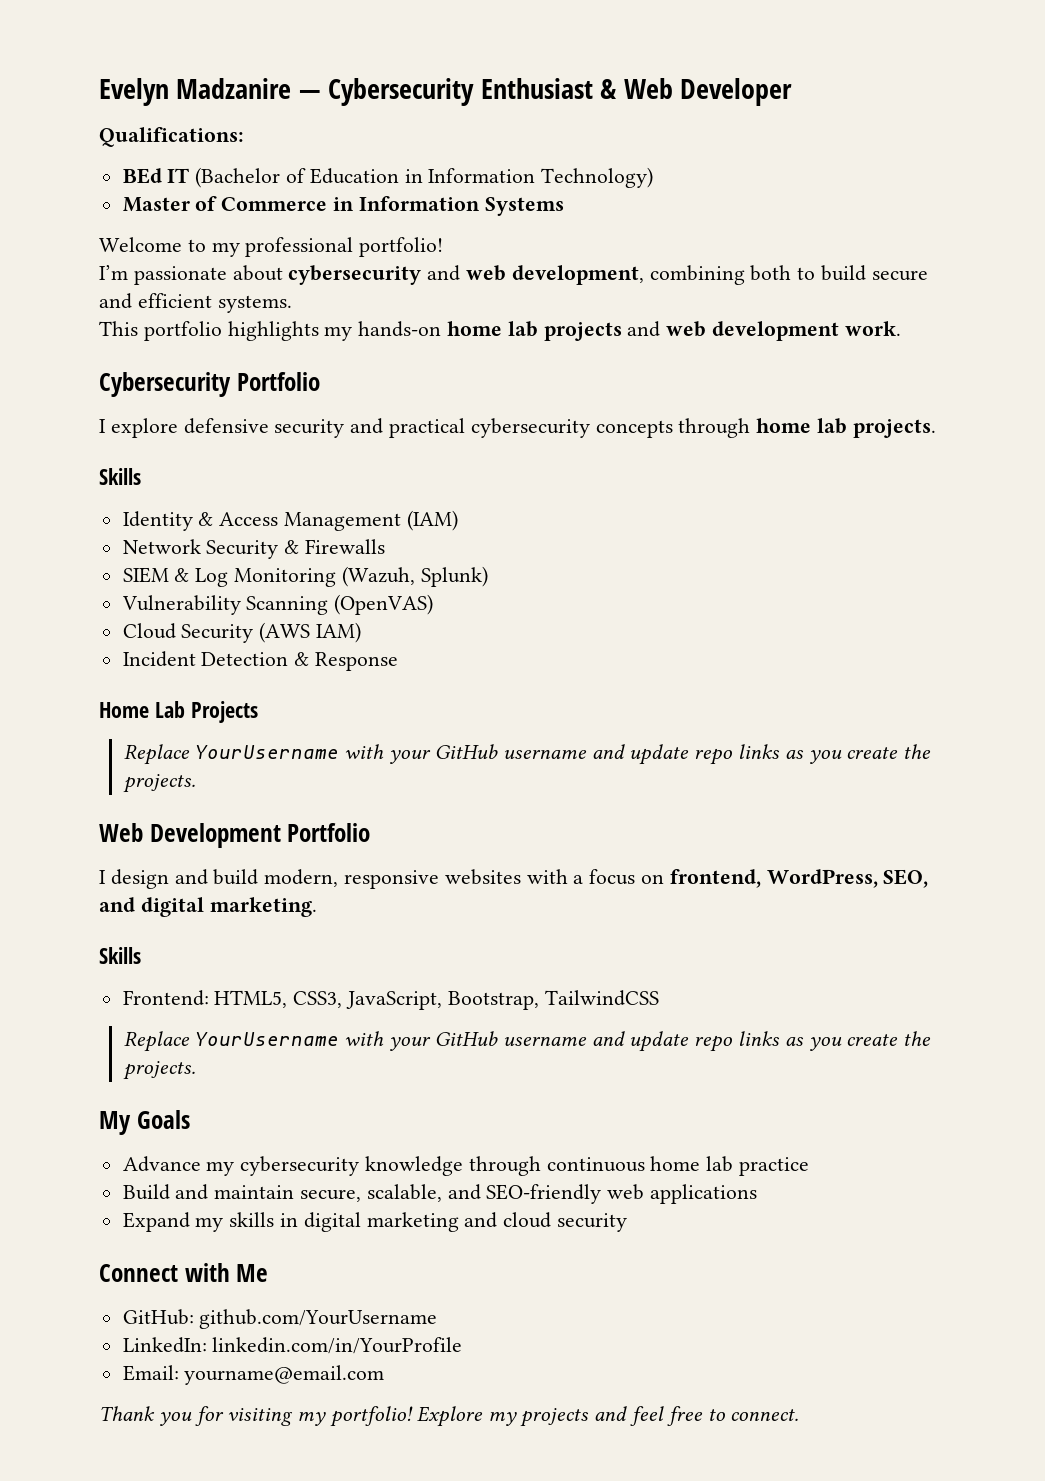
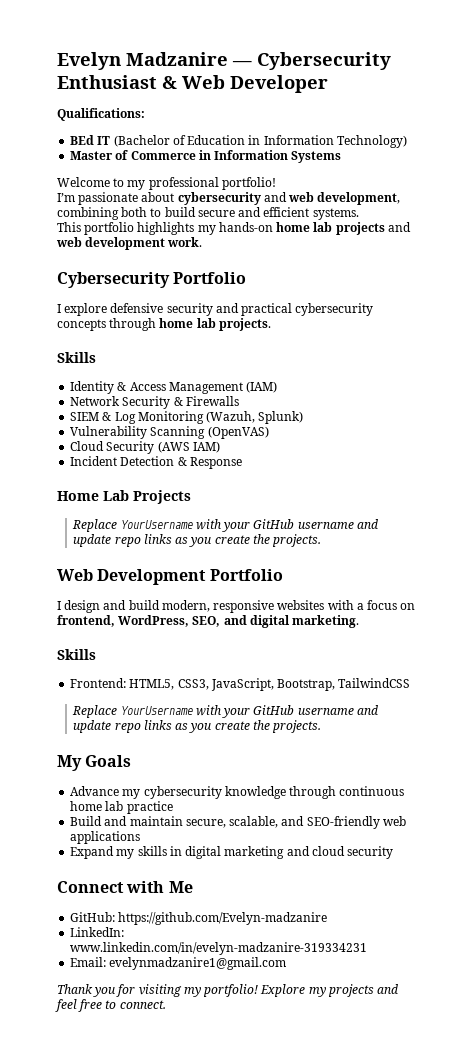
[199,1309,438,1329] github.com/YourUsername -> [118,912,328,925] https://github.com/Evelyn-madzanire
[212,1337,463,1354] linkedin.com/in/YourProfile -> [70,942,368,955] www.linkedin.com/in/evelyn-madzanire-319334231
[184,1365,385,1385] yourname@email.com -> [109,957,287,970] evelynmadzanire1@gmail.com

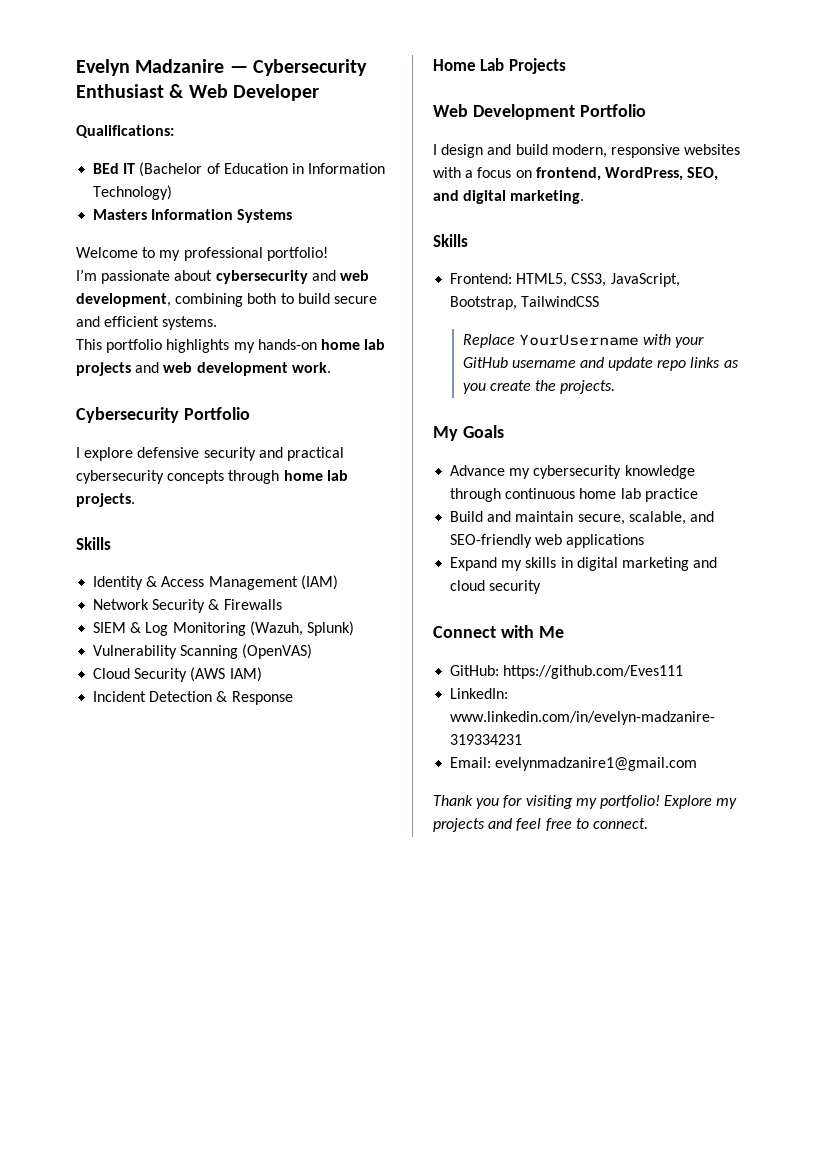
[70,150,211,160] Master of Commerce in -> [93,209,148,220] Masters
[72,519,378,532] [73,534,322,547] // Replace YourUsername with your GitHub username and update repo links as you create the projects. -> (566, 66) none
[118,912,328,925] https://github.com/Evelyn-madzanire -> [503,665,684,679] https://github.com/Eves111

